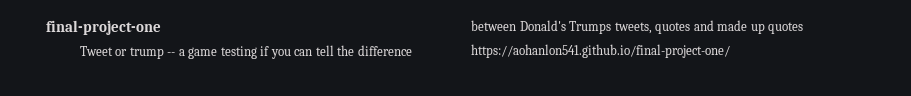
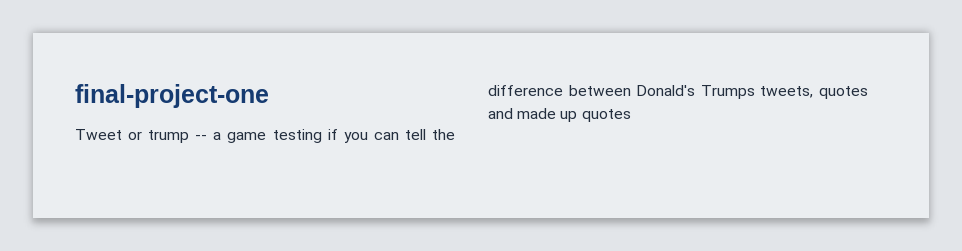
[471,44,730,58] // https://aohanlon541.github.io/final-project-one/ -> (631, 115) none

